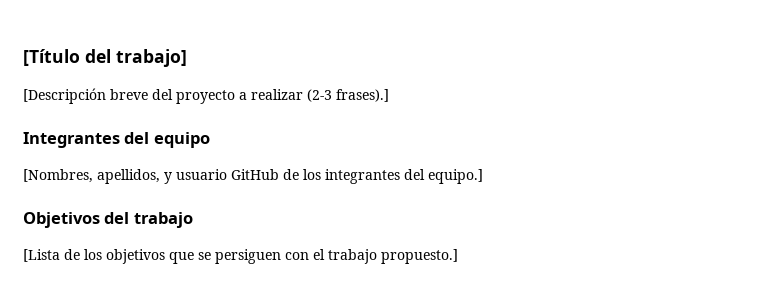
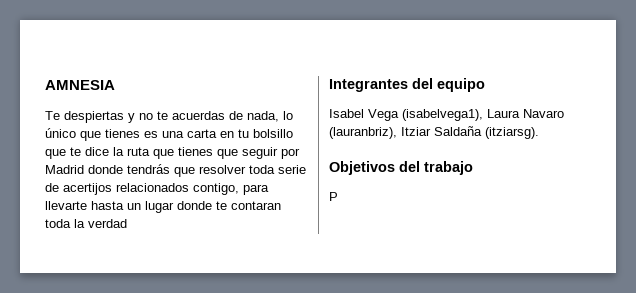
[23,49,187,67] [23,88,389,104] [23,132,210,148] [23,169,483,184] [23,212,193,228] [23,249,458,264] [Título del trabajo] // [Descripción breve del proyecto a realizar (2-3 frases).] // Integrantes del equipo // [Nombres, apellidos, y usuario GitHub de los integrantes del equipo.] // Objetivos del trabajo // [Lista de los objetivos que se persiguen con el trabajo propuesto.] -> [45,80,115,90] [45,111,293,123] [45,128,293,141] [45,147,300,159] [45,164,306,177] [45,183,269,195] [45,201,281,213] [45,219,127,228] [329,78,485,92] [329,109,564,121] [329,126,539,139] [329,161,473,175] [329,192,338,201] AMNESIA // Te despiertas y no te acuerdas de nada, lo único que tienes es una carta en tu bolsillo que te dice la ruta que tienes que seguir por Madrid donde tendrás que resolver toda serie de acertijos relacionados contigo, para llevarte hasta un lugar donde te contaran toda la verdad // Integrantes del equipo // Isabel Vega (isabelvega1), Laura Navaro (lauranbriz), Itziar Saldaña (itziarsg). // Objetivos del trabajo // P

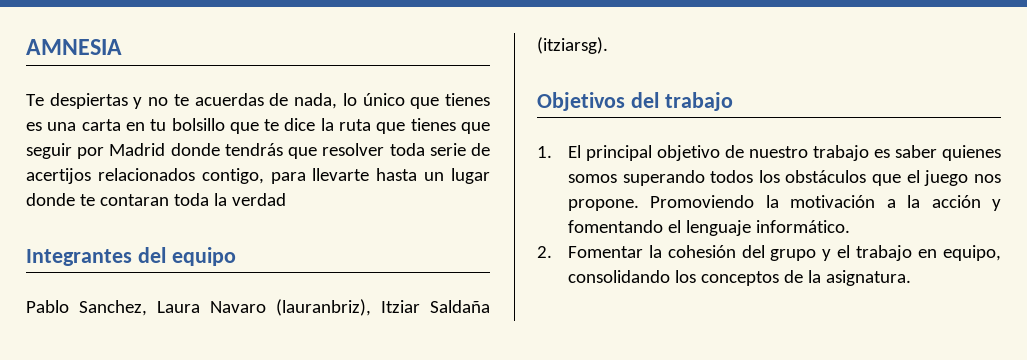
[329,109,483,121] Isabel Vega (isabelvega1), -> [26,300,147,316] Pablo Sanchez,
[329,192,338,201] P -> [537,145,1002,161] [567,170,1002,186] [567,195,1001,211] [567,220,850,236] [537,245,1001,261] [567,270,911,286] 1. El principal objetivo de nuestro trabajo es saber quienes somos superando todos los obstáculos que el juego nos propone. Promoviendo la motivación a la acción y fomentando el lenguaje informático. // 2. Fomentar la cohesión del grupo y el trabajo en equipo, consolidando los conceptos de la asignatura.

